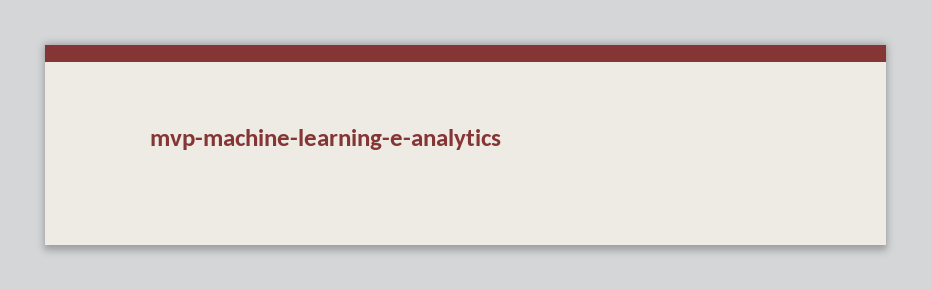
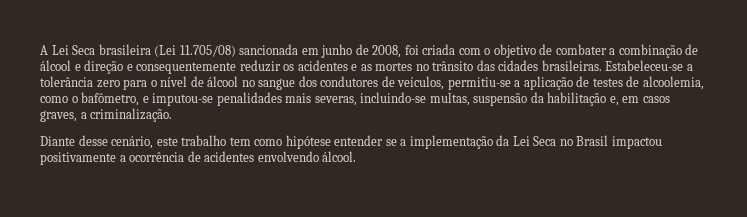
[150,129,501,150] mvp-machine-learning-e-analytics -> [40,44,699,58] [40,60,693,74] [40,76,704,90] [40,92,670,106] [40,108,173,122] [40,135,662,149] [40,151,357,165] A Lei Seca brasileira (Lei 11.705/08) sancionada em junho de 2008, foi criada com o objetivo de combater a combinação de álcool e direção e consequentemente reduzir os acidentes e as mortes no trânsito das cidades brasileiras. Estabeleceu-se a tolerância zero para o nível de álcool no sangue dos condutores de veículos, permitiu-se a aplicação de testes de alcoolemia, como o bafômetro, e imputou-se penalidades mais severas, incluindo-se multas, suspensão da habilitação e, em casos graves, a criminalização. // Diante desse cenário, este trabalho tem como hipótese entender se a implementação da Lei Seca no Brasil impactou positivamente a ocorrência de acidentes envolvendo álcool.

